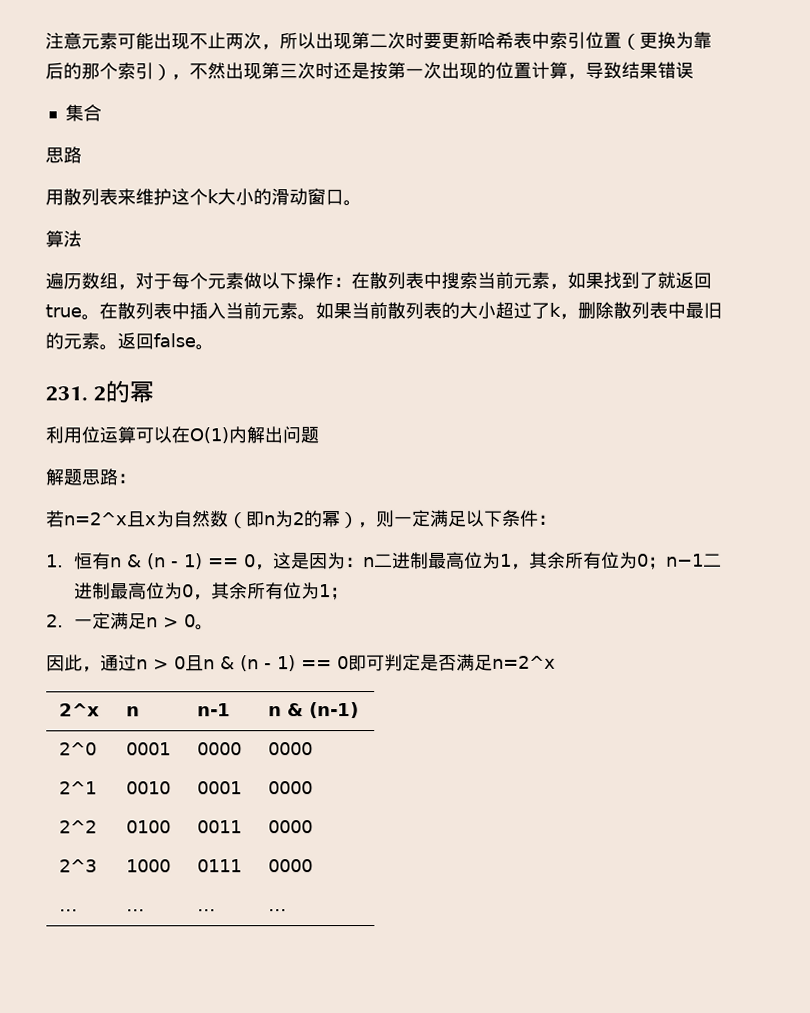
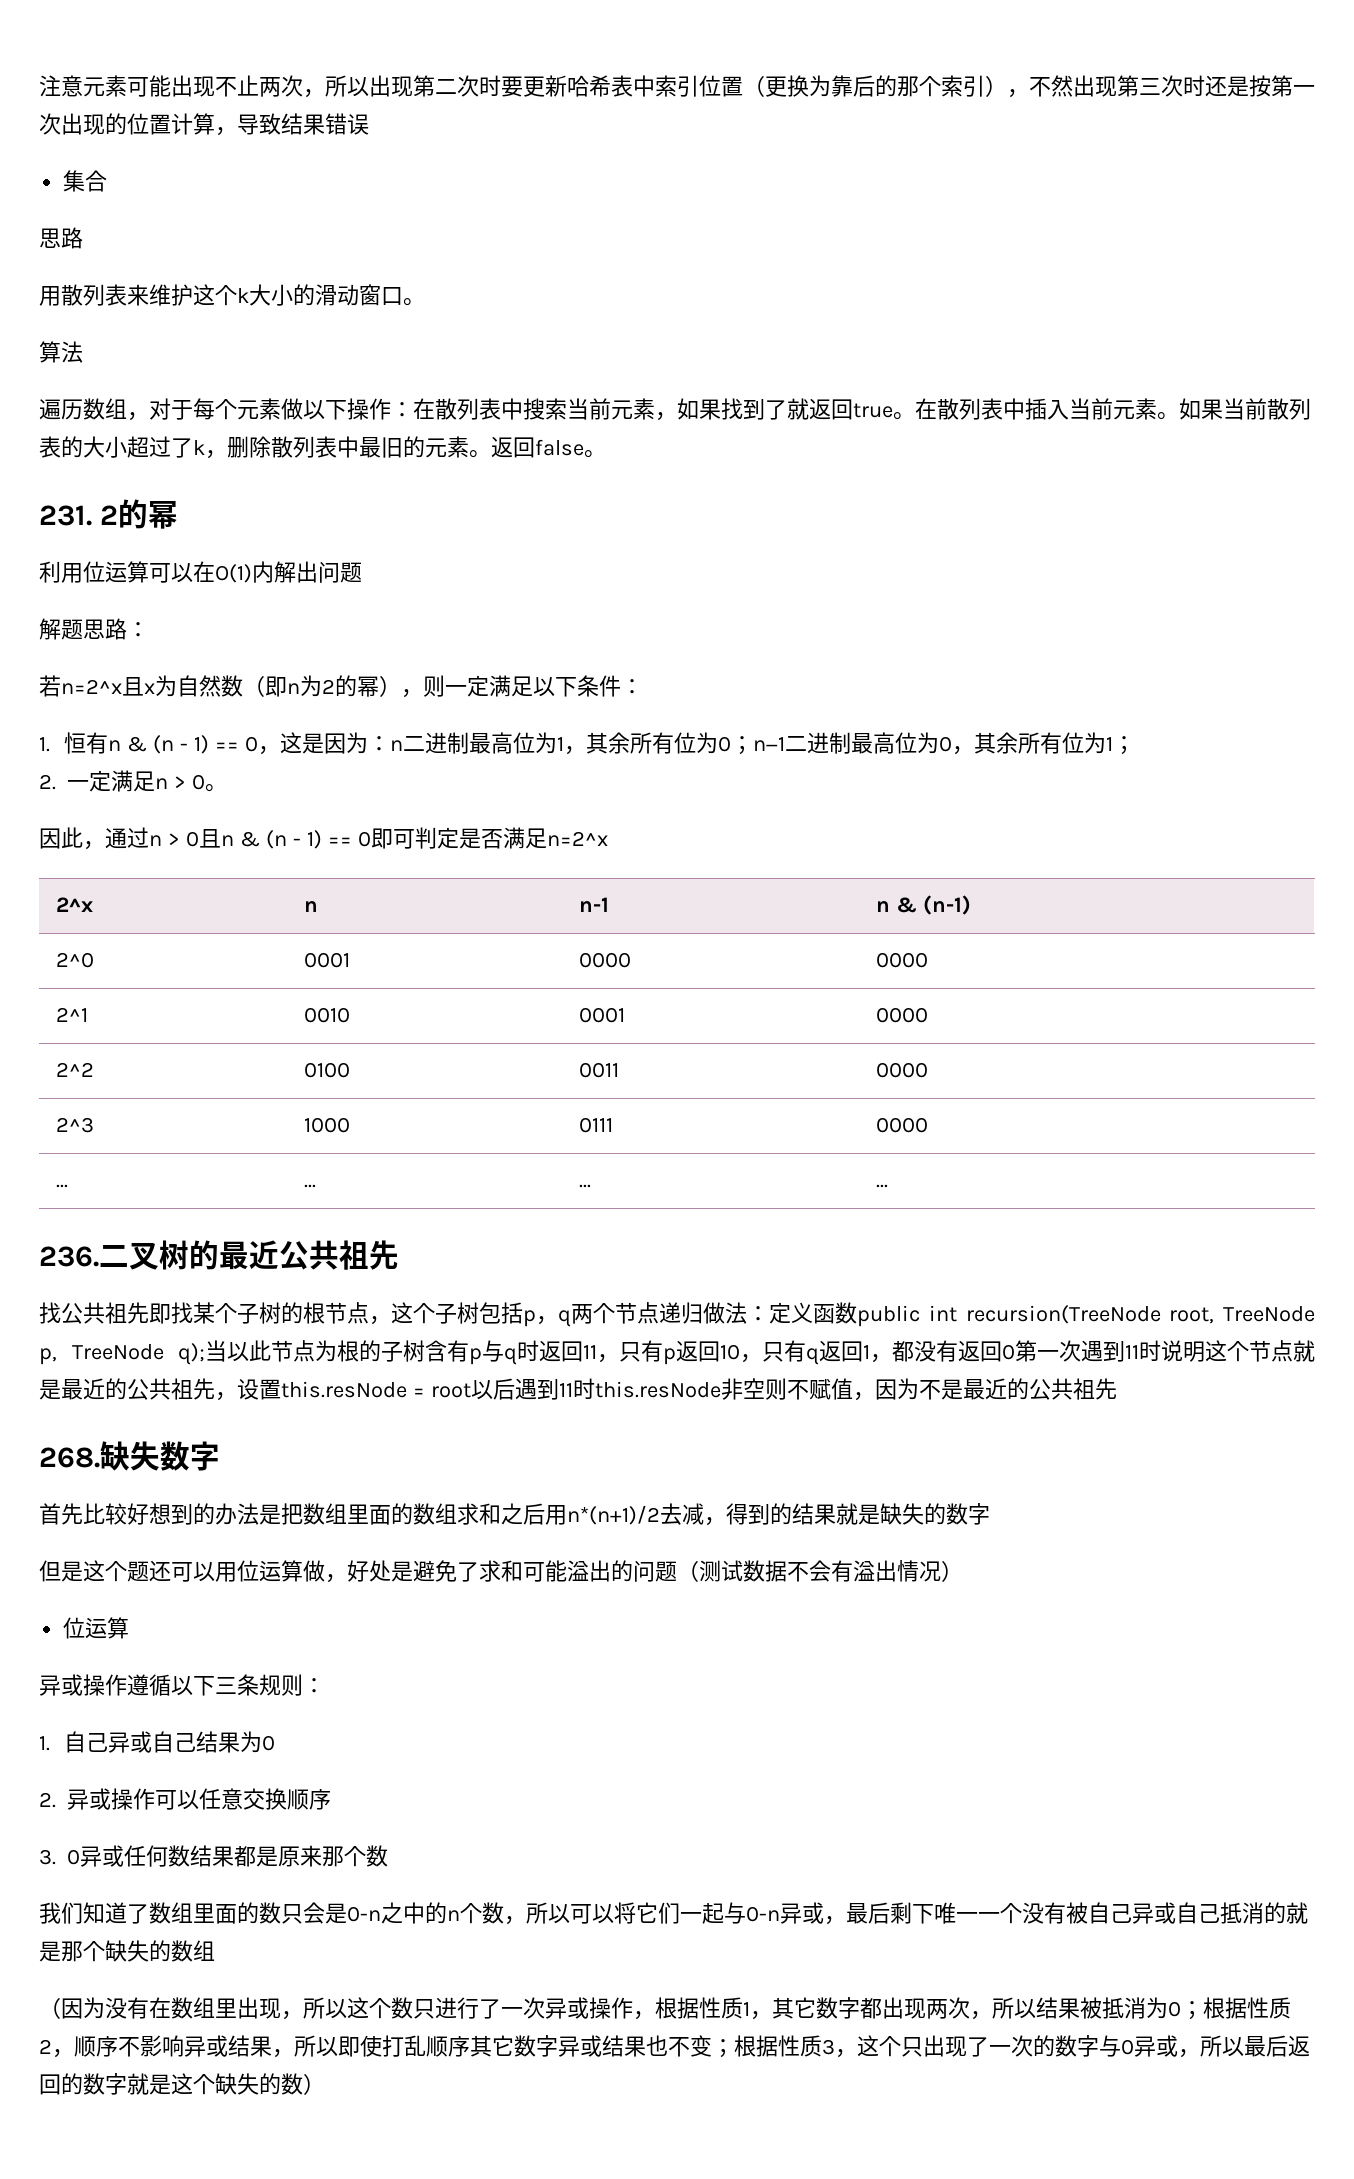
(288, 910) none -> [39,1240,399,1270] [39,1302,1315,1327] [39,1340,1315,1365] [39,1378,1117,1401] [39,1441,220,1471] [39,1503,990,1526] [39,1560,963,1583] [63,1617,130,1639] [39,1674,325,1696] [39,1731,276,1753] [39,1788,331,1810] [39,1845,388,1867] [39,1902,1308,1925] [39,1940,215,1962] [39,1997,1291,2020] [39,2035,1310,2058] [39,2073,325,2095] // 236.二叉树的最近公共祖先 // 找公共祖先即找某个子树的根节点，这个子树包括p，q两个节点递归做法：定义函数public int recursion(TreeNode root, TreeNode p, TreeNode q);当以此节点为根的子树含有p与q时返回11，只有p返回10，只有q返回1，都没有返回0第一次遇到11时说明这个节点就是最近的公共祖先，设置this.resNode = root以后遇到11时this.resNode非空则不赋值，因为不是最近的公共祖先 // 268.缺失数字 // 首先比较好想到的办法是把数组里面的数组求和之后用n*(n+1)/2去减，得到的结果就是缺失的数字 // 但是这个题还可以用位运算做，好处是避免了求和可能溢出的问题（测试数据不会有溢出情况） // 位运算 // 异或操作遵循以下三条规则： // 1.自己异或自己结果为0 // 2.异或操作可以任意交换顺序 // 3. 0异或任何数结果都是原来那个数 // 我们知道了数组里面的数只会是0-n之中的n个数，所以可以将它们一起与0-n异或，最后剩下唯一一个没有被自己异或自己抵消的就是那个缺失的数组 // （因为没有在数组里出现，所以这个数只进行了一次异或操作，根据性质1，其它数字都出现两次，所以结果被抵消为0；根据性质2，顺序不影响异或结果，所以即使打乱顺序其它数字异或结果也不变；根据性质3，这个只出现了一次的数字与0异或，所以最后返回的数字就是这个缺失的数）

